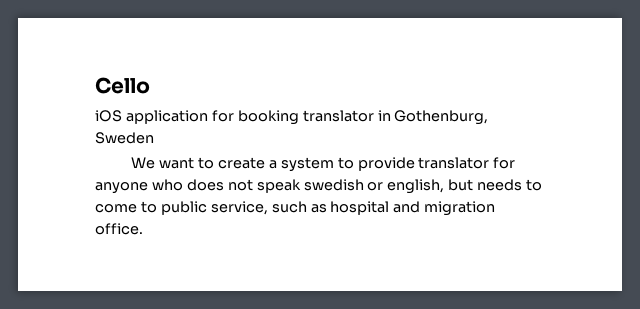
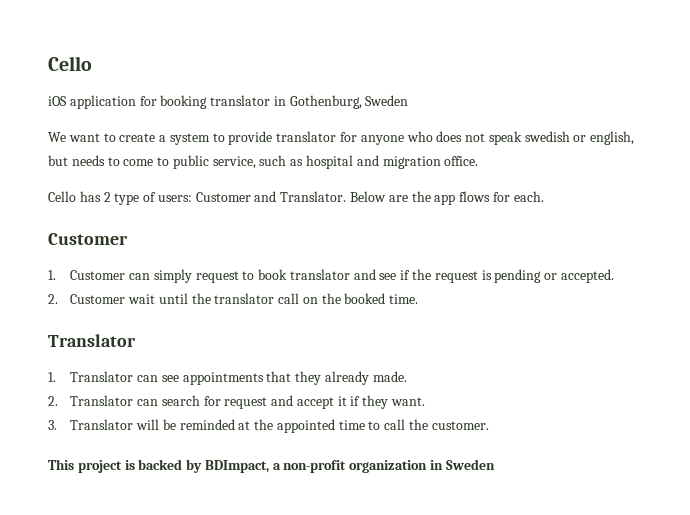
(143, 229) none -> [48,191,544,205] [48,233,128,245] [48,269,614,283] [48,293,419,304] [48,334,136,347] [48,371,407,385] [48,395,426,409] [48,419,489,433] [48,459,495,473] // Cello has 2 type of users: Customer and Translator. Below are the app flows for each. // Customer // 1. Customer can simply request to book translator and see if the request is pending or accepted. // 2. Customer wait until the translator call on the booked time. // Translator // 1. Translator can see appointments that they already made. // 2. Translator can search for request and accept it if they want. // 3. Translator will be reminded at the appointed time to call the customer. // This project is backed by BDImpact, a non-profit organization in Sweden

